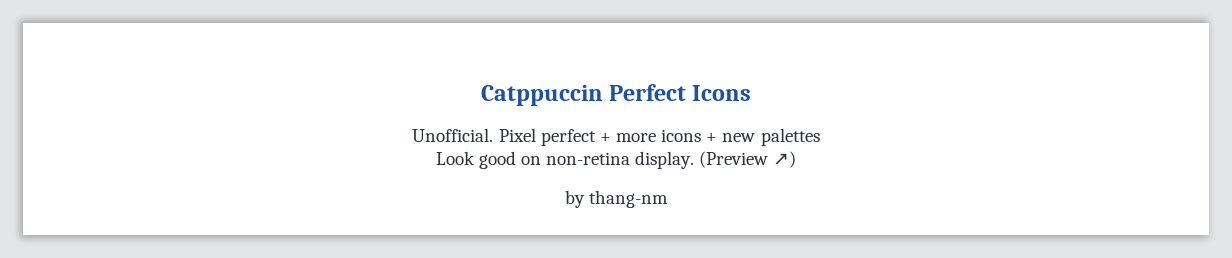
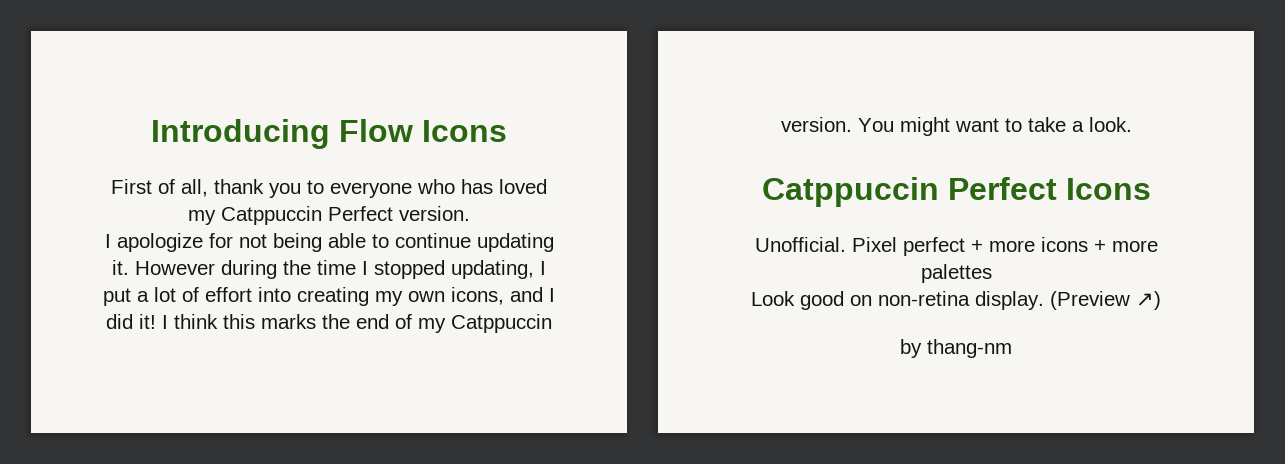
(480, 95) none -> [151,119,507,149] [111,179,547,198] [188,206,470,225] [104,233,554,252] [112,260,546,279] [103,287,555,306] [106,314,552,333] [780,117,1132,136] Introducing Flow Icons // First of all, thank you to everyone who has loved my Catppuccin Perfect version. // I apologize for not being able to continue updating it. However during the time I stopped updating, I put a lot of effort into creating my own icons, and I did it! I think this marks the end of my Catppuccin version. You might want to take a look. //
[722,133,756,142] new -> [1111,240,1158,252] more

